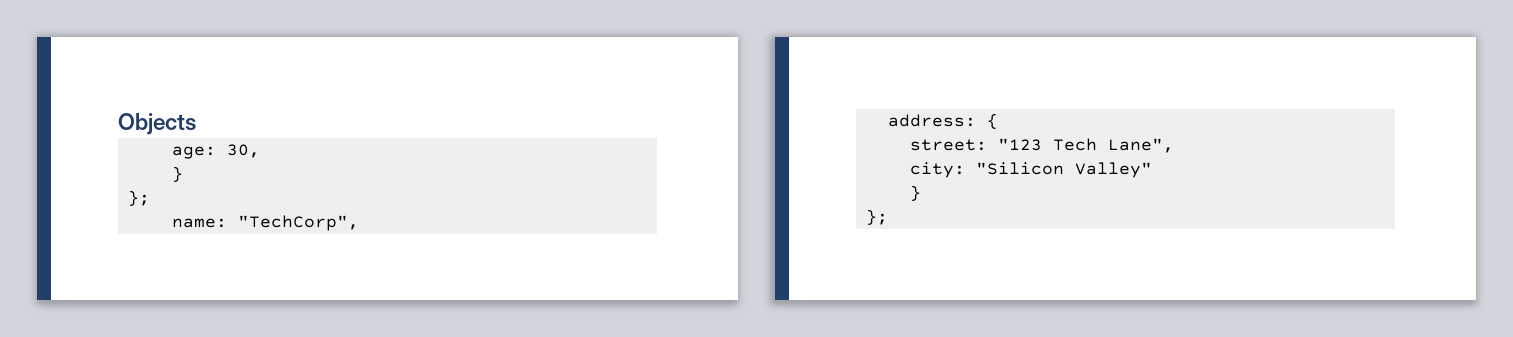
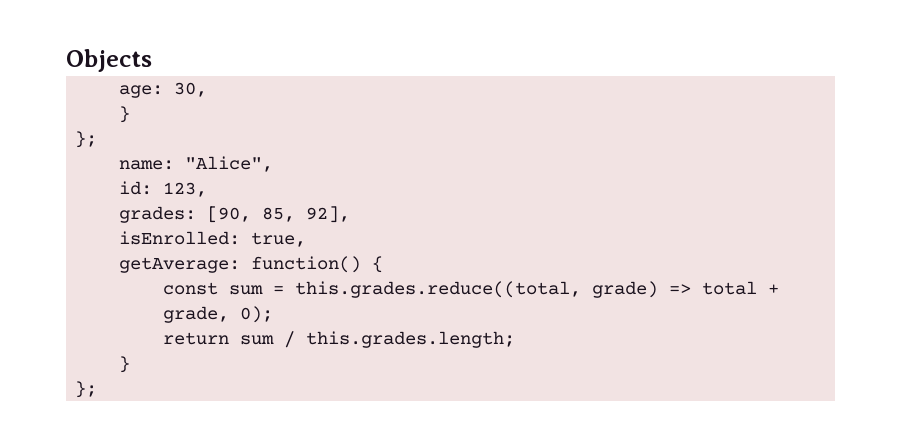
[238,215,360,231] [888,113,999,129] [910,138,1175,153] [910,162,1153,178] "TechCorp", // address: { // street: "123 Tech Lane", // city: "Silicon Valley" -> [185,156,273,172] [119,181,207,197] [119,206,350,223] [119,231,306,247] [119,256,383,273] [163,281,779,298] [163,306,273,323] [163,331,515,348] "Alice", // id: 123, // grades: [90, 85, 92], // isEnrolled: true, // getAverage: function() { // const sum = this.grades.reduce((total, grade) => total + grade, 0); // return sum / this.grades.length;

